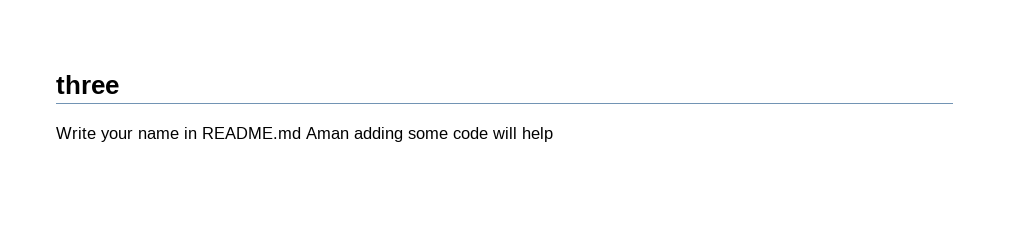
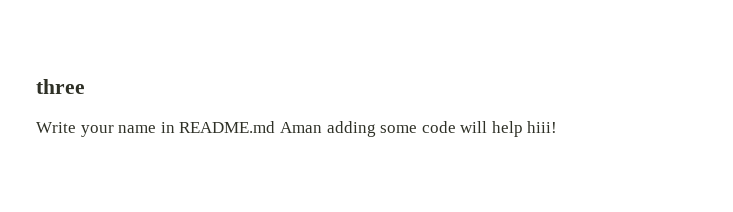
(553, 134) none -> [527,121,558,133] hiii!

